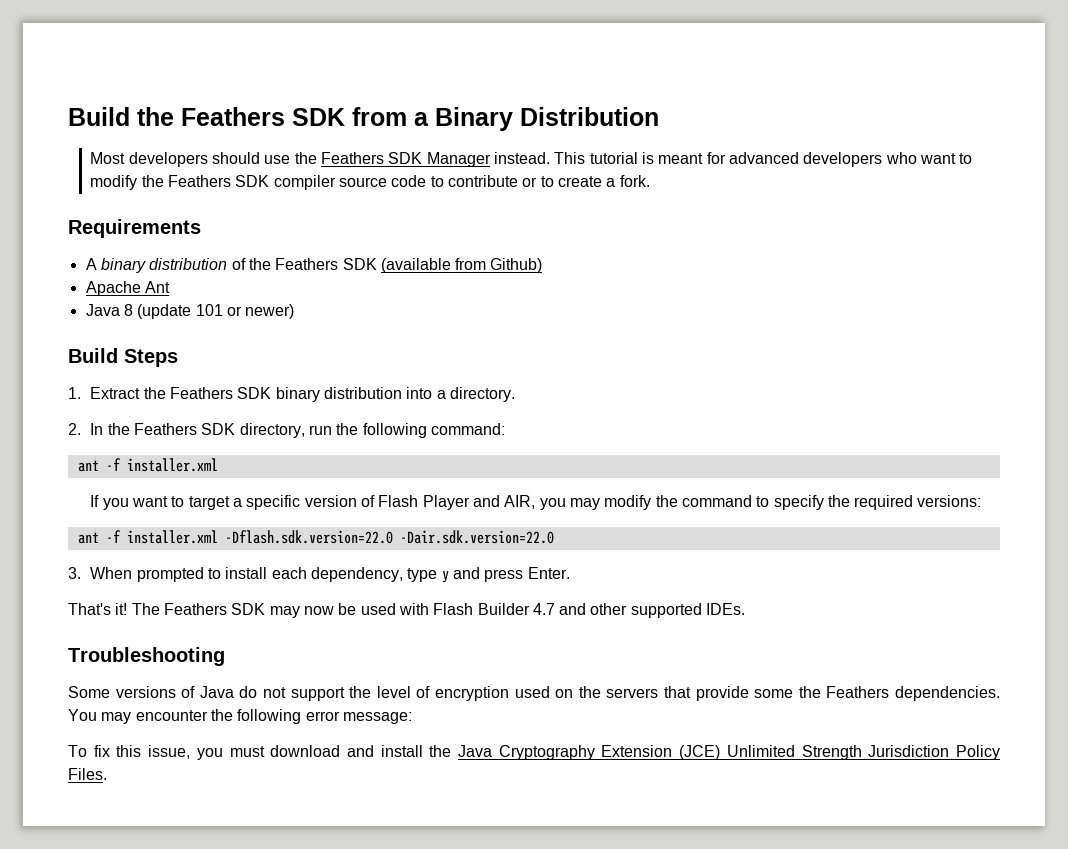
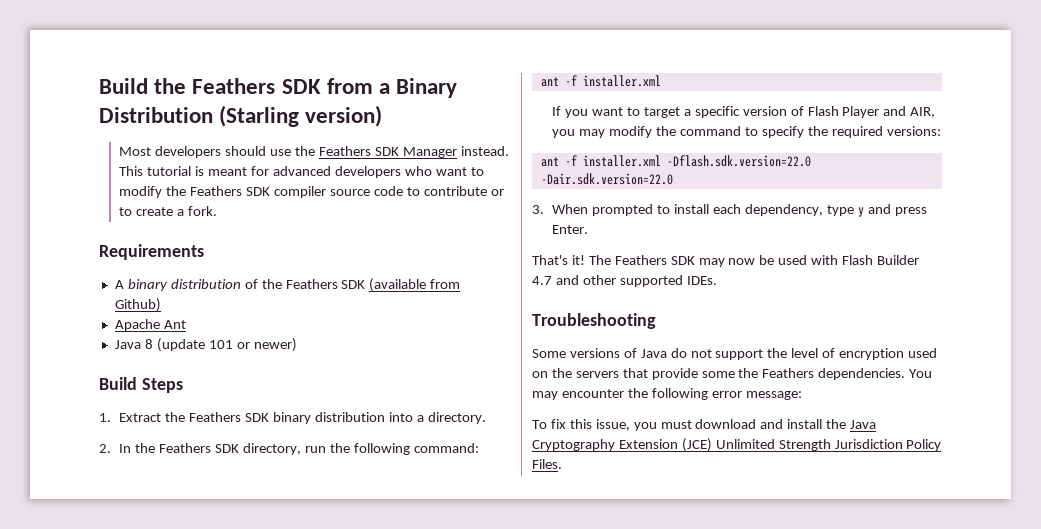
(659, 116) none -> [219,105,383,127] (Starling version)

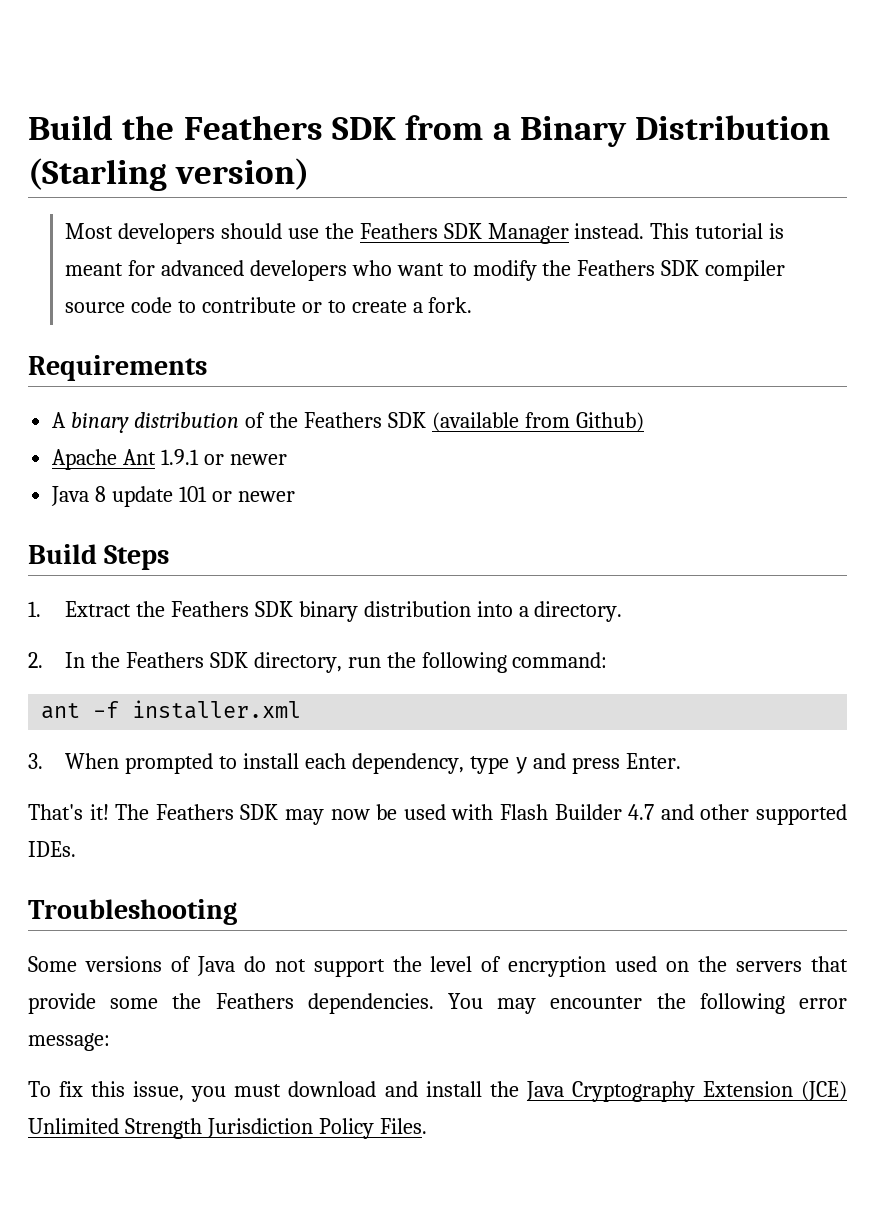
(186, 324) none -> [161,449,287,465] 1.9.1 or newer
[156,338,205,352] (update -> [112,486,174,507] update
[253,338,297,352] newer) -> [237,491,295,502] newer
[552,106,936,118] [552,126,941,138] [540,155,811,167] [540,173,673,185] // If you want to target a specific version of Flash Player and AIR, you may modify the command to specify the required versions: // ant -f installer.xml -Dflash.sdk.version=22.0 -Dair.sdk.version=22.0 -> (302, 709) none

